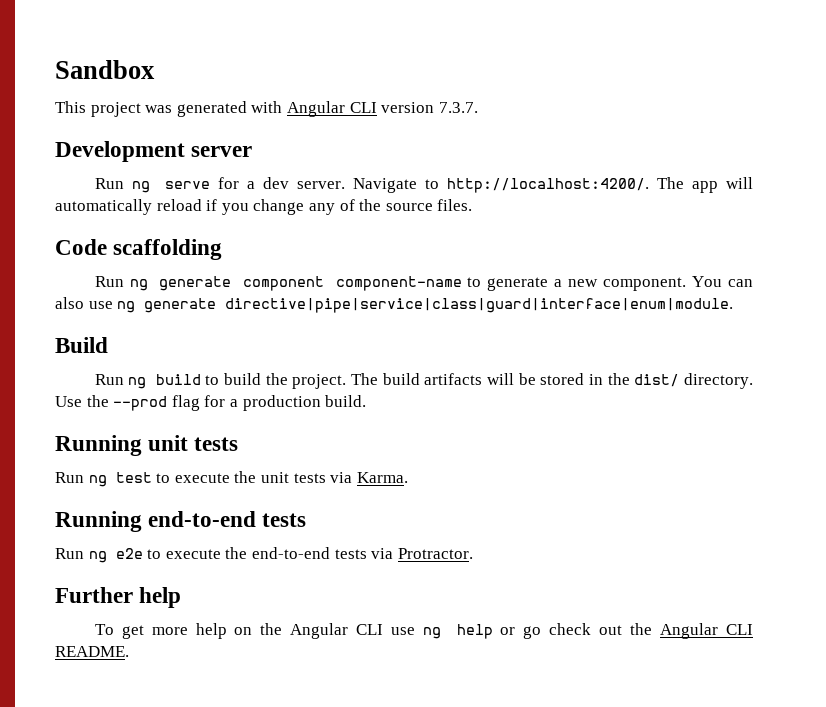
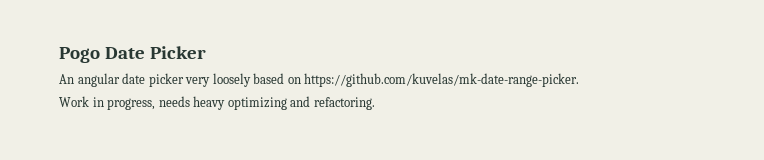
[55,60,155,79] [55,101,478,117] [55,141,253,162] [94,177,754,193] [55,199,473,215] [55,239,223,260] [94,276,753,291] [55,297,734,313] [55,337,108,353] [94,373,753,389] [55,395,367,411] [55,435,239,456] [55,471,408,487] [55,511,307,532] [55,547,473,563] [55,587,182,608] [94,623,753,639] [55,646,129,657] Sandbox // This project was generated with Angular CLI version 7.3.7. // Development server // Run ng serve for a dev server. Navigate to http://localhost:4200/. The app will automatically reload if you change any of the source files. // Code scaffolding // Run ng generate component component-name to generate a new component. You can also use ng generate directive|pipe|service|class|guard|interface|enum|module. // Build // Run ng build to build the project. The build artifacts will be stored in the dist/ directory. Use the --prod flag for a production build. // Running unit tests // Run ng test to execute the unit tests via Karma. // Running end-to-end tests // Run ng e2e to execute the end-to-end tests via Protractor. // Further help // To get more help on the Angular CLI use ng help or go check out the Angular CLI README. -> [59,46,206,63] [59,73,580,87] [59,96,375,110] Pogo Date Picker // An angular date picker very loosely based on https://github.com/kuvelas/mk-date-range-picker. // Work in progress, needs heavy optimizing and refactoring.

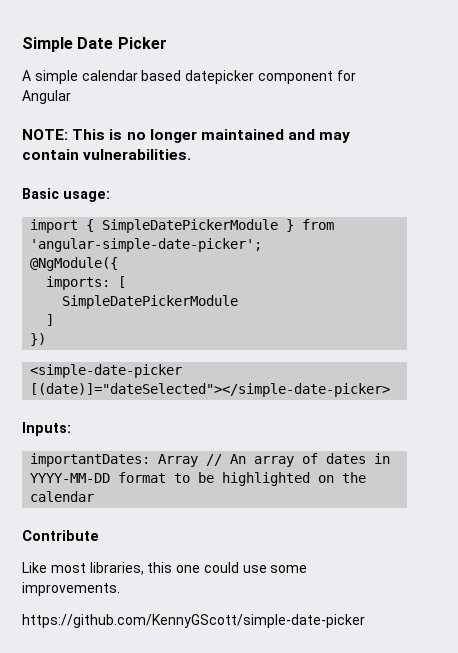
[59,47,100,63] Pogo -> [22,37,73,52] Simple
[59,73,580,87] [59,96,375,110] An angular date picker very loosely based on https://github.com/kuvelas/mk-date-range-picker. // Work in progress, needs heavy optimizing and refactoring. -> [22,70,356,84] [22,90,71,104] [22,129,351,143] [22,149,192,160] [22,188,110,202] [30,219,335,233] [30,238,263,252] [30,257,119,271] [46,276,127,290] [62,295,239,309] [46,314,55,326] [30,333,47,346] [30,364,183,378] [30,383,391,397] [22,422,71,436] [30,453,391,467] [30,472,367,486] [30,491,95,502] [22,530,99,541] [22,562,308,575] [22,582,120,596] [22,614,365,628] A simple calendar based datepicker component for Angular // NOTE: This is no longer maintained and may contain vulnerabilities. // Basic usage: // import { SimpleDatePickerModule } from 'angular-simple-date-picker'; // @NgModule({ // imports: [ // SimpleDatePickerModule // ] // }) // <simple-date-picker [(date)]="dateSelected"></simple-date-picker> // Inputs: // importantDates: Array // An array of dates in YYYY-MM-DD format to be highlighted on the calendar // Contribute // Like most libraries, this one could use some improvements. // https://github.com/KennyGScott/simple-date-picker

